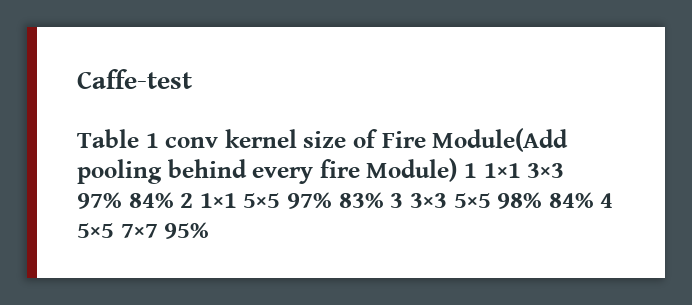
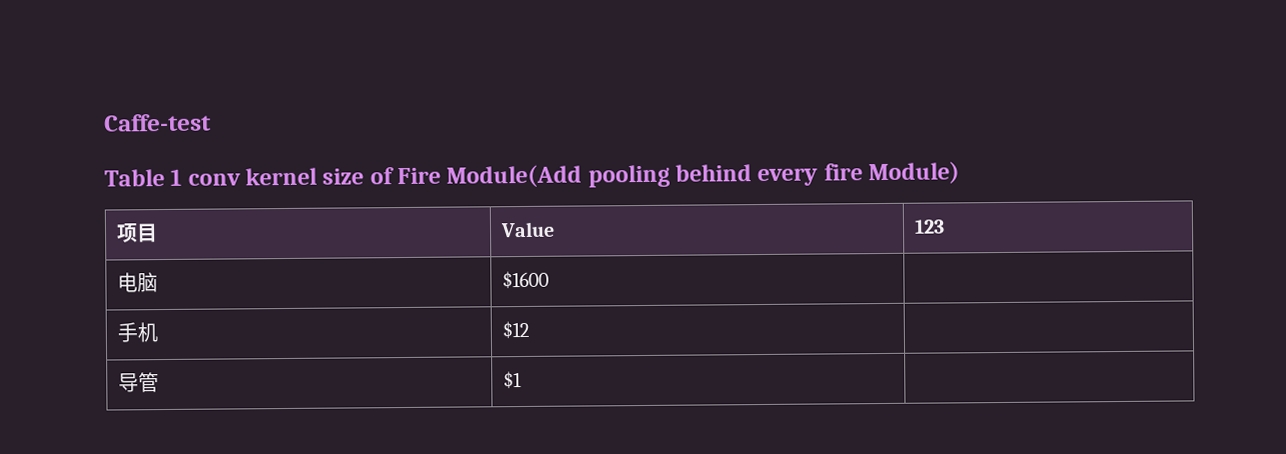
[464,163,565,178] [77,192,614,209] [77,222,210,239] 1 1×1 3×3 97% 84% 2 1×1 5×5 97% 83% 3 3×3 5×5 98% 84% 4 5×5 7×7 95% -> [115,223,158,243] [499,221,555,238] [913,219,945,234] [116,272,158,293] [501,270,549,289] [116,322,158,343] [501,320,529,339] [117,372,159,393] [502,371,522,389] // 项目 | Value | 123 // 电脑 | $1600 | // 手机 | $12 | // 导管 | $1 |

